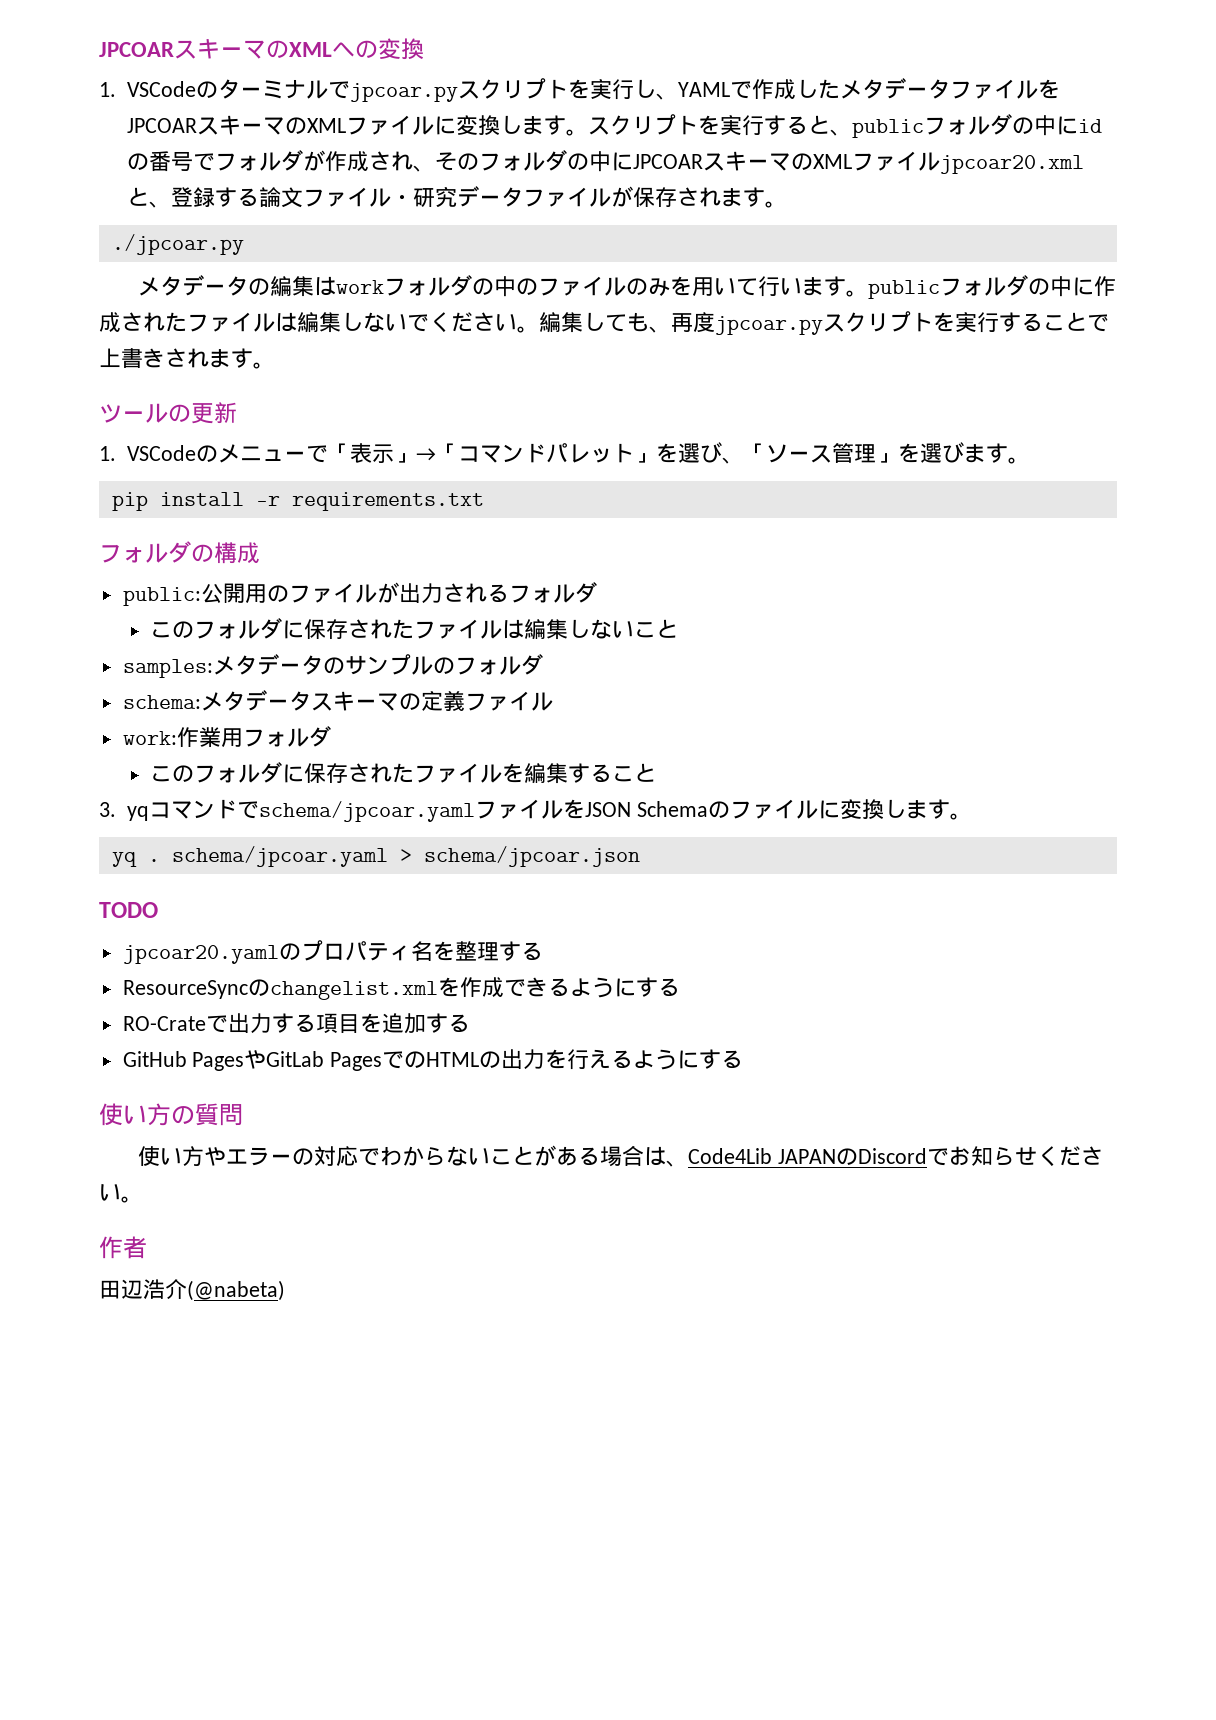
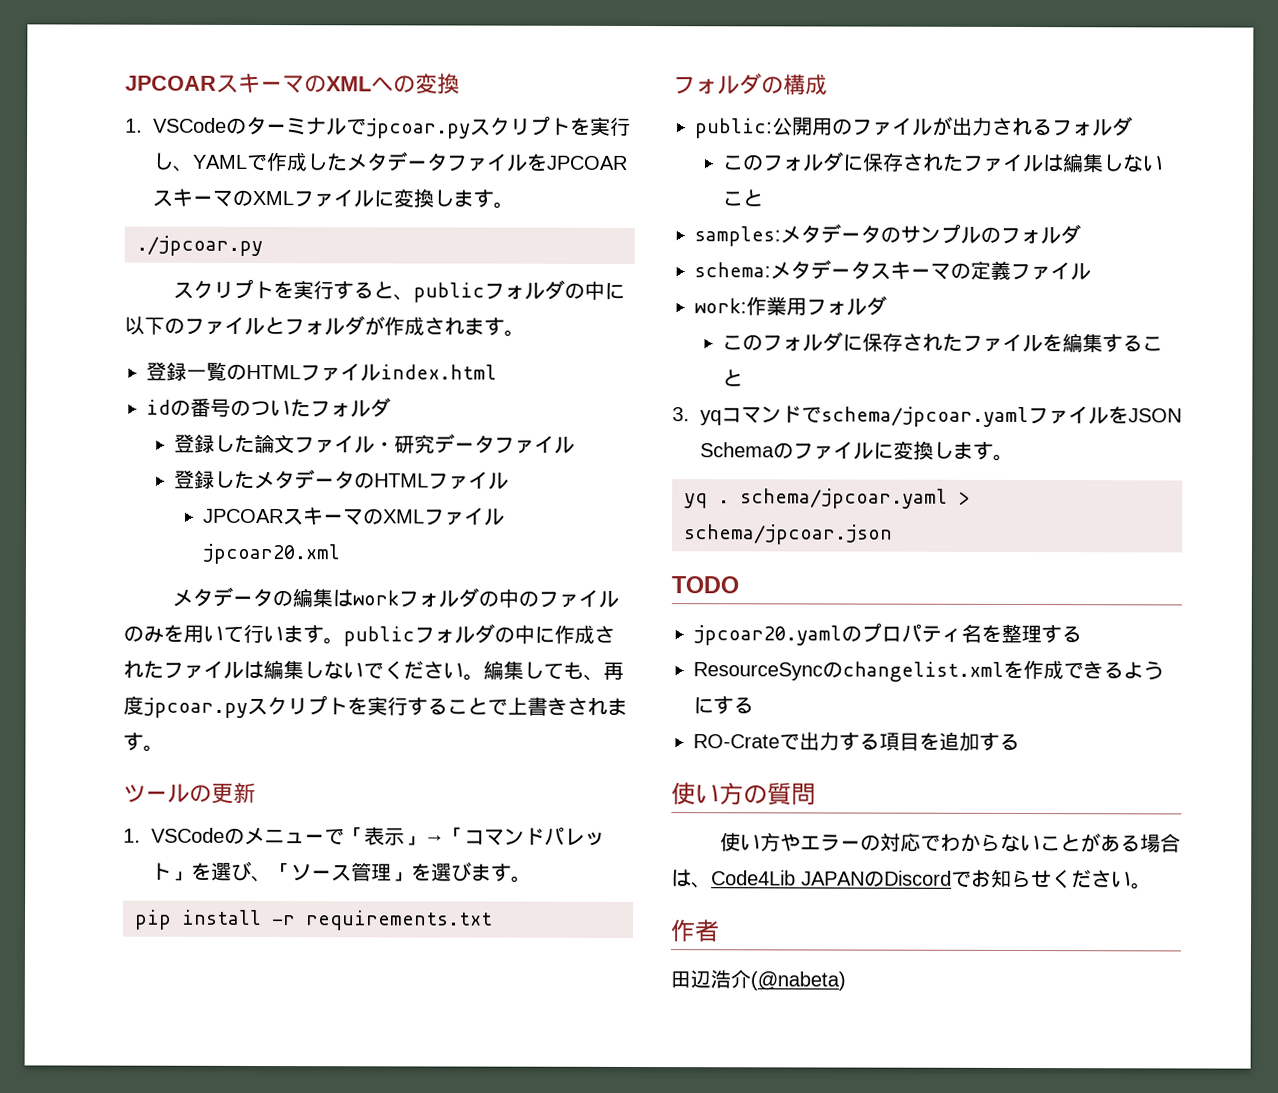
(588, 132) none -> [136,235,263,257] // ./jpcoar.py //
[1077,119,1102,133] [126,151,215,172] idの番号で -> [124,315,285,336] 以下のファイルと
[412,150,1084,174] [126,187,259,208] 、そのフォルダの中にJPCOARスキーマのXMLファイルjpcoar20.xmlと、登録する -> [464,317,525,337] [146,361,497,382] [146,397,391,418] [174,433,256,453] ます。 // 登録一覧のHTMLファイルindex.html // idの番号のついたフォルダ // 登録した
[610,186,787,208] [111,234,244,255] が保存されます。 // ./jpcoar.py -> [174,469,510,490] [202,507,505,526] [201,543,341,565] // 登録したメタデータのHTMLファイル // JPCOARスキーマのXMLファイルjpcoar20.xml
[122,1049,744,1071] // GitHub PagesやGitLab PagesでのHTMLの出力を行えるようにする -> (1020, 741) none

